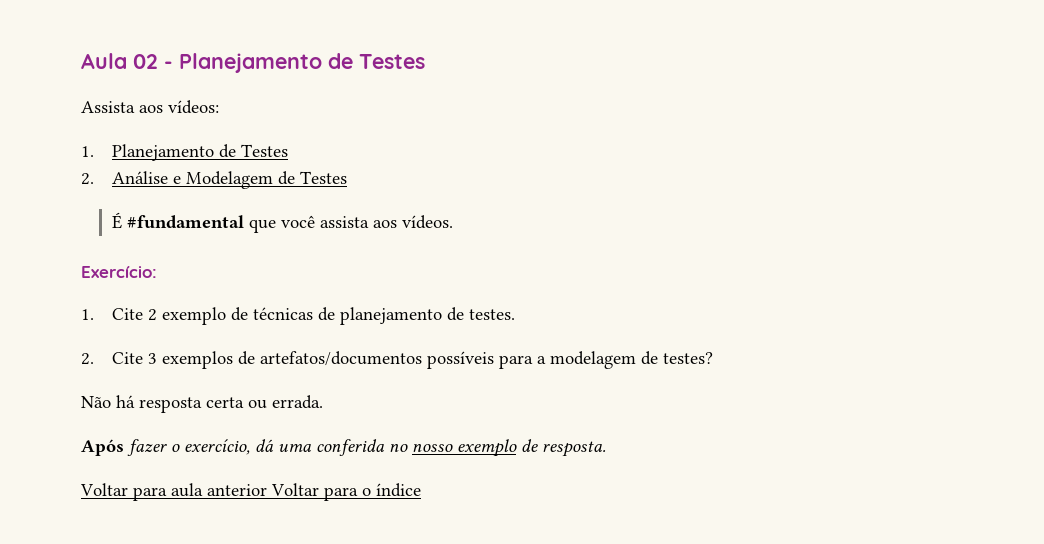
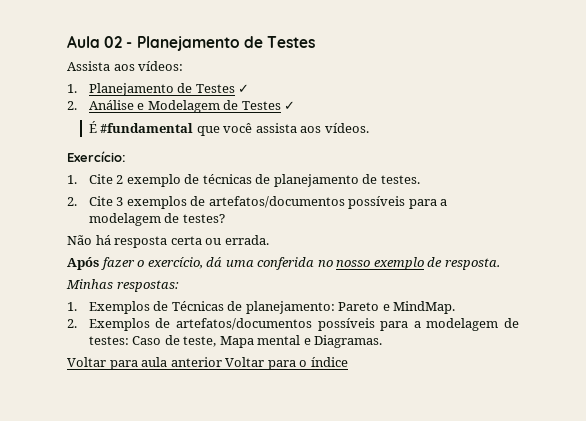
(289, 150) none -> [238,84,250,93] ✓
(348, 177) none -> [284,101,296,110] ✓
(606, 449) none -> [66,279,179,292] [67,301,456,314] [67,318,519,331] [88,335,383,348] // Minhas respostas: // 1. Exemplos de Técnicas de planejamento: Pareto e MindMap. // 2. Exemplos de artefatos/documentos possíveis para a modelagem de testes: Caso de teste, Mapa mental e Diagramas.

